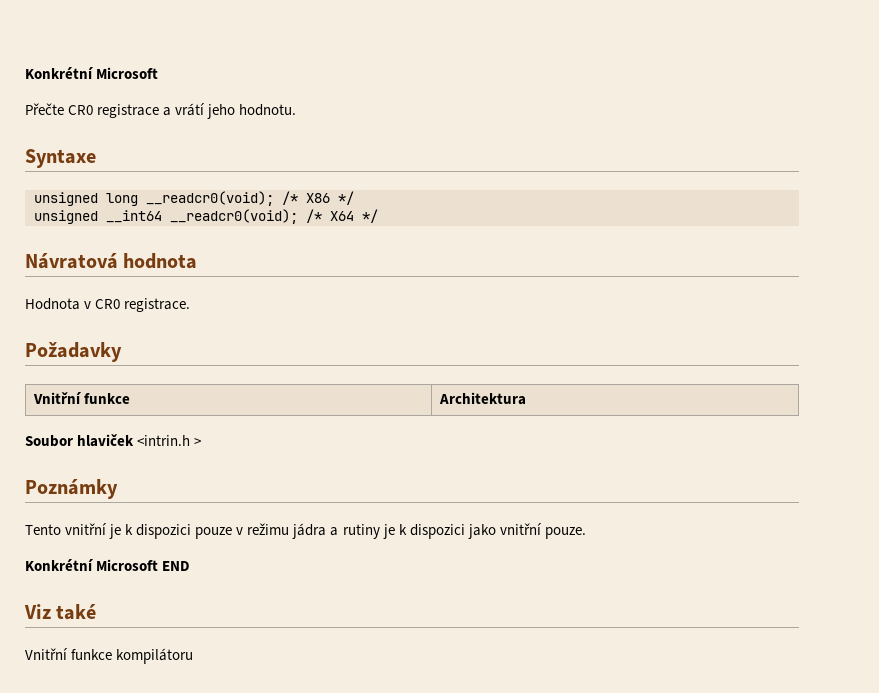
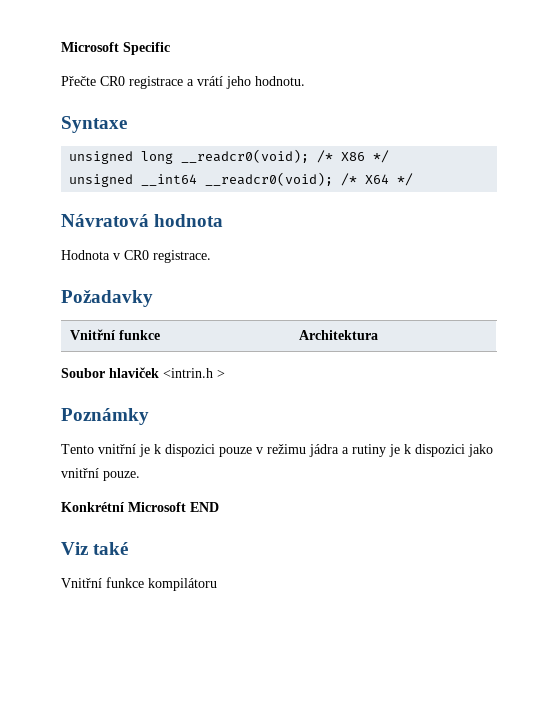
[25,67,159,79] Konkrétní Microsoft -> [61,42,170,55] Microsoft Specific

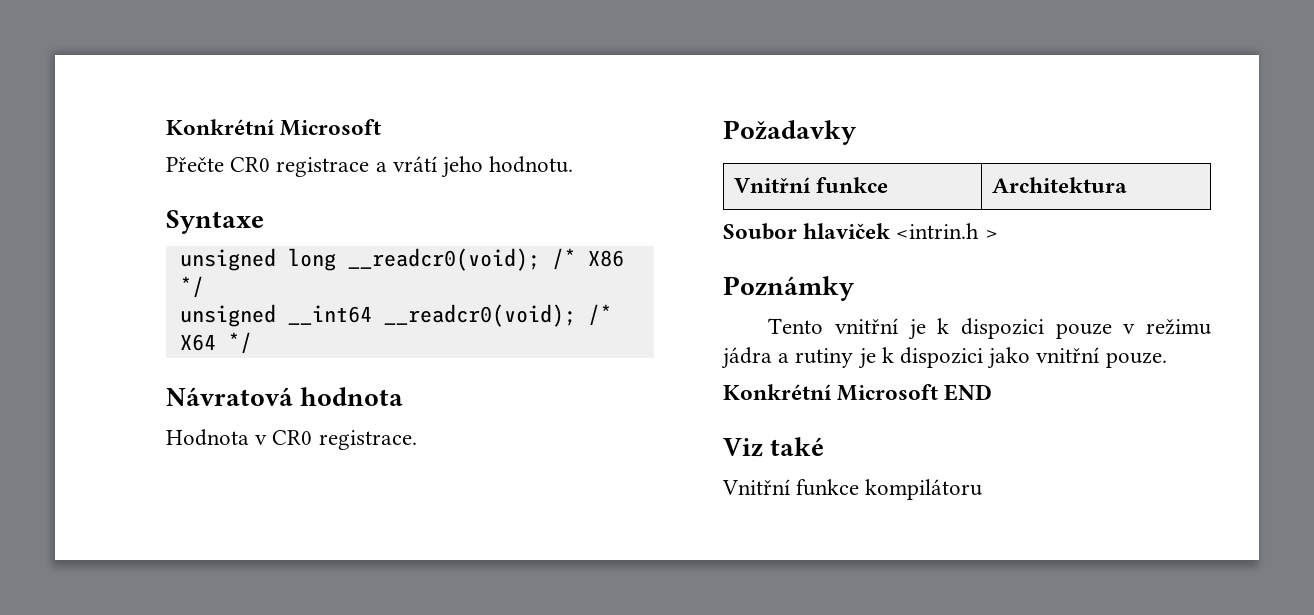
[61,42,170,55] Microsoft Specific -> [166,119,382,136] Konkrétní Microsoft

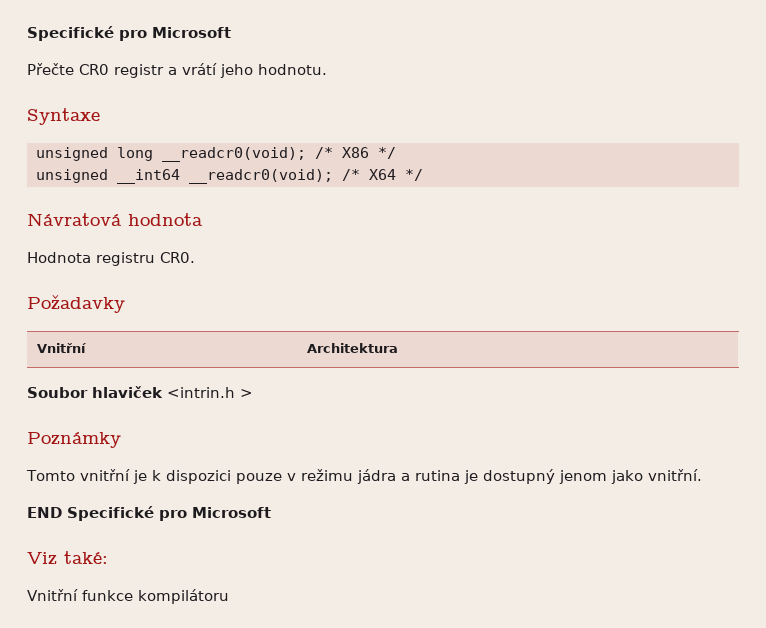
[166,119,275,135] Konkrétní -> [27,26,147,41] Specifické pro
[276,157,370,177] registrace -> [114,64,164,78] registr
[255,430,417,450] v CR0 registrace. -> [96,252,195,266] registru CR0.
[816,177,889,193] funkce -> (87, 348) none
[768,318,824,334] Tento -> [26,470,75,481] Tomto
[795,347,1167,369] [723,384,993,401] rutiny je k dispozici jako vnitřní pouze. // Konkrétní Microsoft END -> [414,469,702,484] [27,506,271,521] rutina je dostupný jenom jako vnitřní. // END Specifické pro Microsoft
[770,437,825,456] také -> [64,551,108,564] také:

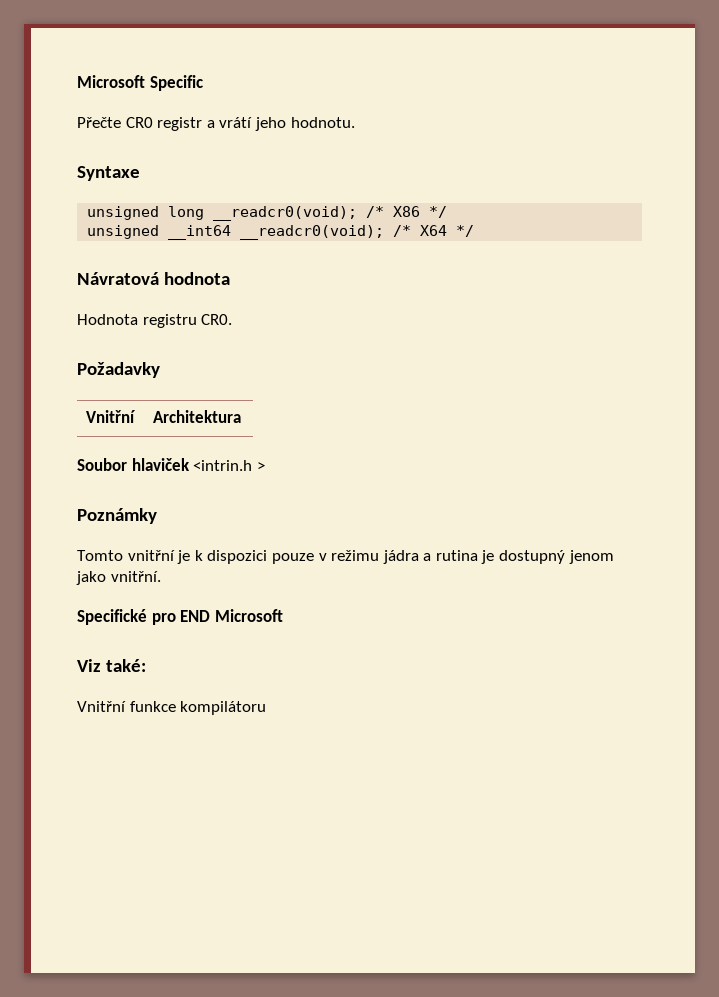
[27,26,231,41] Specifické pro Microsoft -> [77,75,203,91] Microsoft Specific
[27,506,187,521] END Specifické pro -> [77,609,211,625] Specifické pro END

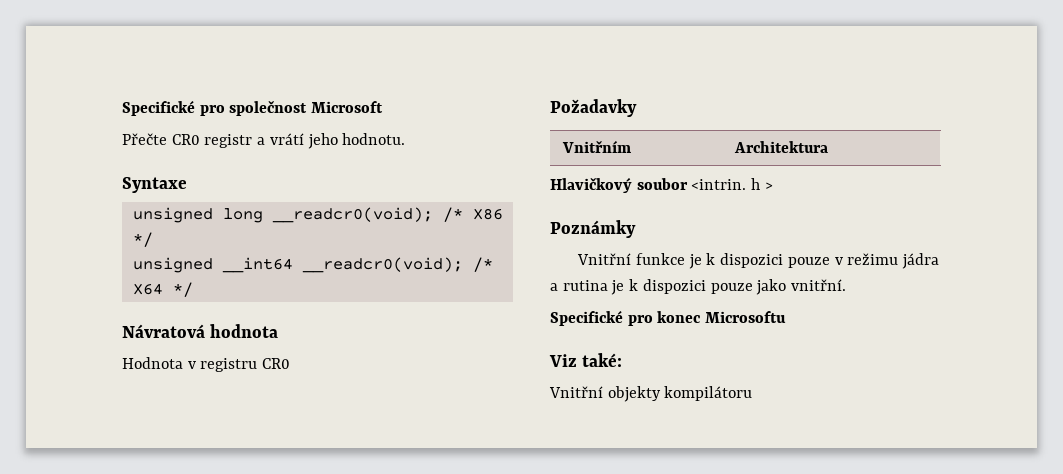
[77,75,203,91] Microsoft Specific -> [122,100,384,116] Specifické pro společnost Microsoft
[142,314,233,328] registru CR0. -> [187,358,291,372] v registru CR0
[86,410,137,423] Vnitřní -> [561,140,631,153] Vnitřním
[77,458,253,471] Soubor hlaviček <intrin.h -> [550,177,761,193] Hlavičkový soubor <intrin. h
[77,550,175,561] Tomto vnitřní -> [577,253,685,265] Vnitřní funkce
[499,550,614,564] dostupný jenom -> [629,279,753,294] k dispozici pouze
[180,609,283,622] END Microsoft -> [657,311,787,323] konec Microsoftu
[129,701,176,712] funkce -> [607,386,661,402] objekty

